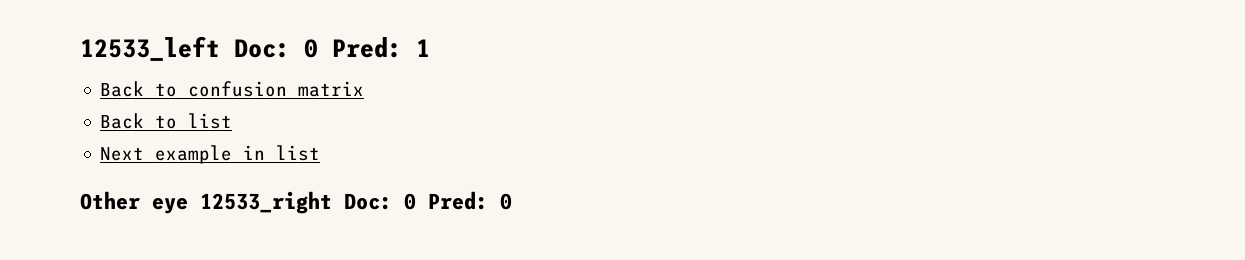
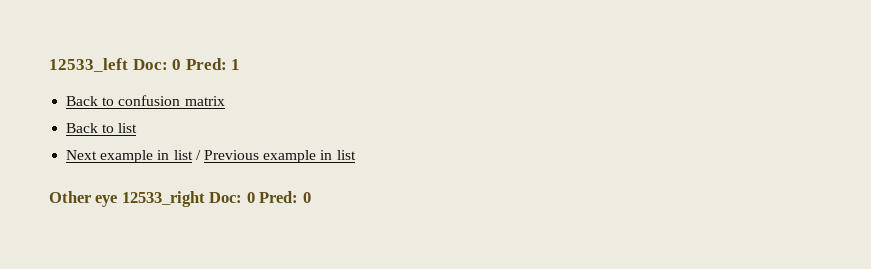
(321, 153) none -> [195,150,356,163] / Previous example in list

